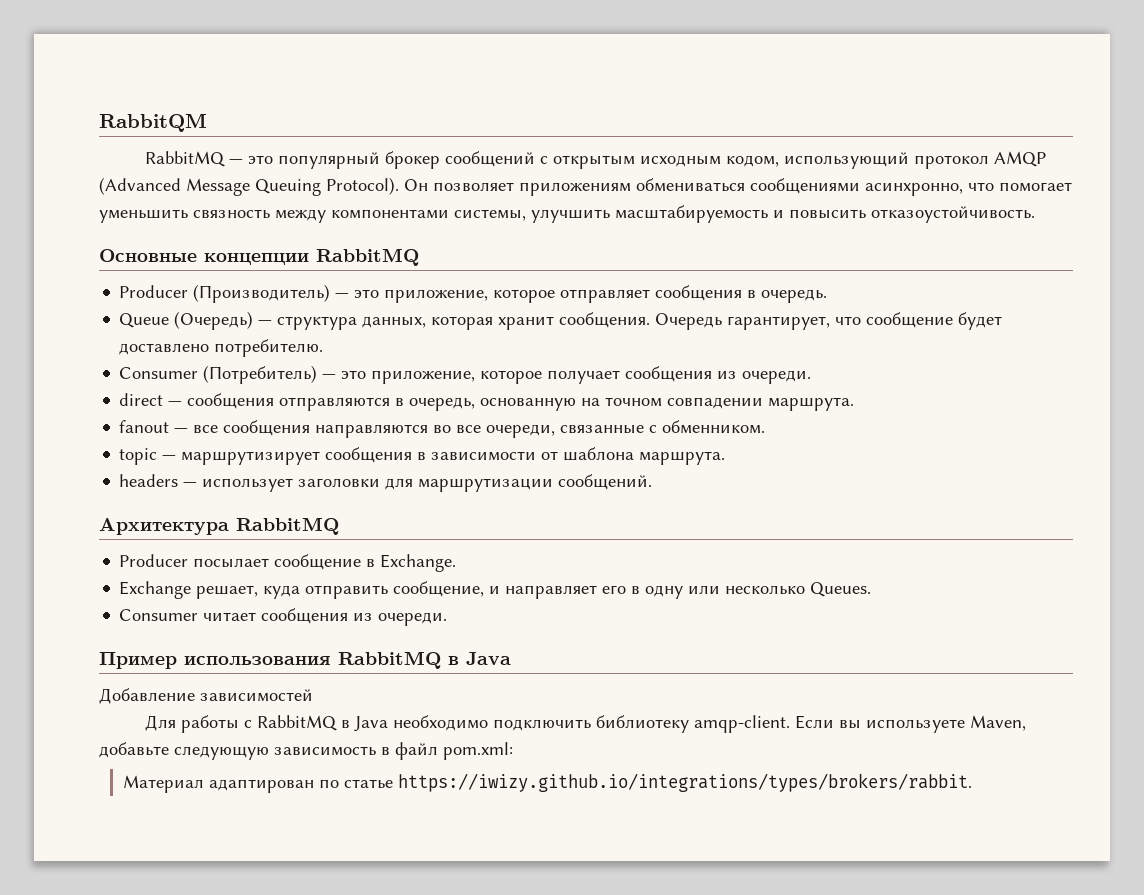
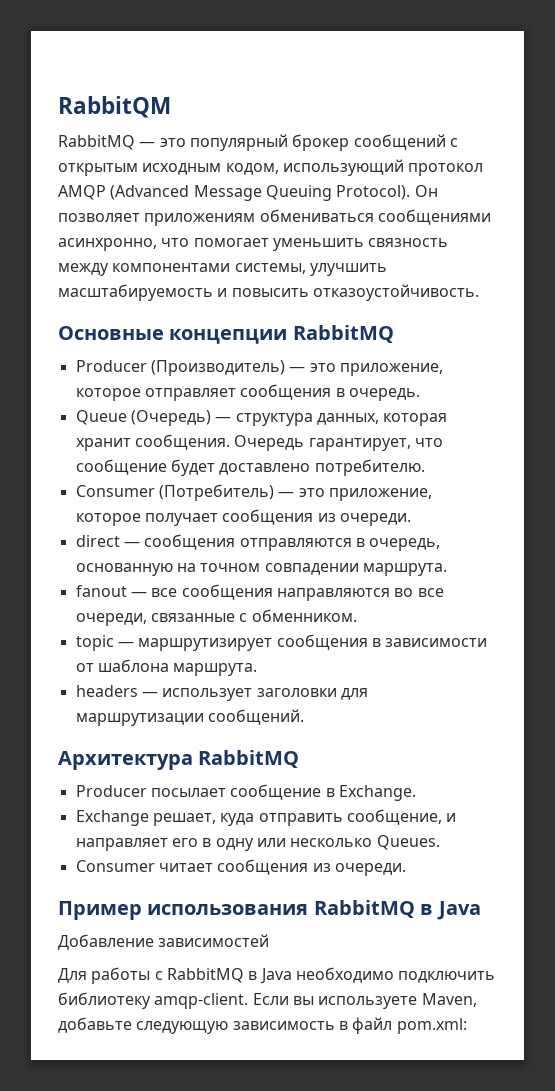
[123,773,973,793] // Материал адаптирован по статье https://iwizy.github.io/integrations/types/brokers/rabbit. -> (467, 1026) none

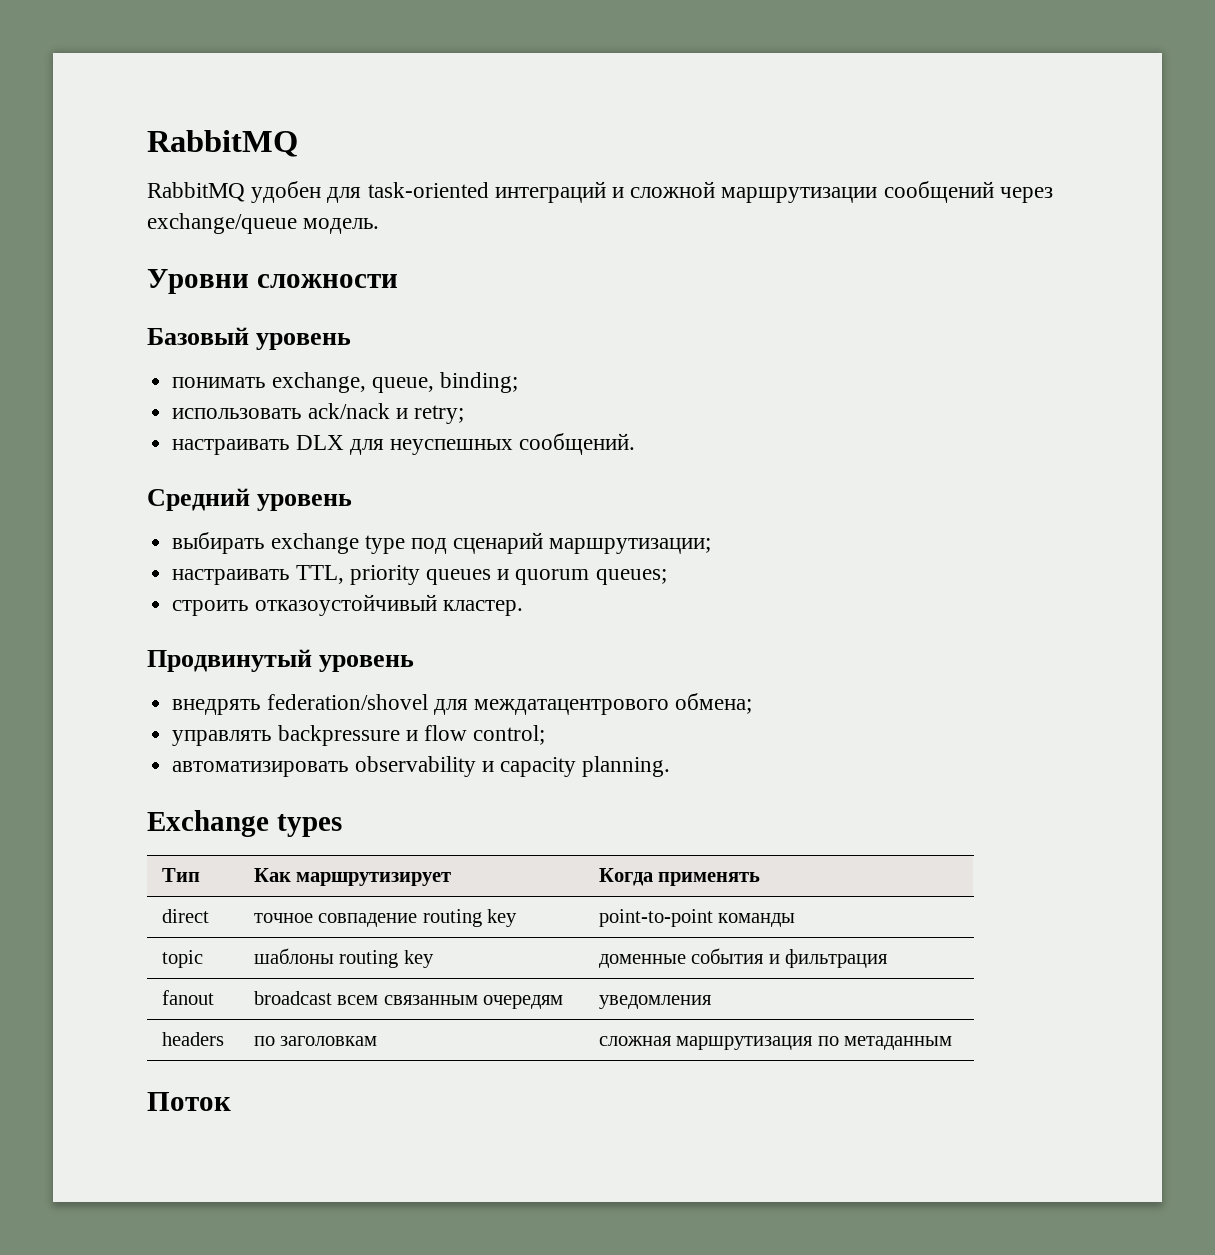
[58,96,171,118] [58,134,458,151] [58,159,484,176] [58,185,438,201] [58,209,491,226] [58,238,449,251] [58,263,387,276] [58,284,479,301] [58,325,394,344] [75,360,443,376] [75,384,420,401] [75,410,448,426] [75,434,443,451] [75,459,425,476] [75,484,432,501] [75,509,411,526] [75,534,441,551] [75,563,447,576] [75,584,444,601] [75,609,357,626] [75,634,488,651] [75,659,258,676] [75,685,368,701] [75,709,304,726] [58,750,300,770] [75,784,416,801] [75,809,457,826] [75,835,440,851] [75,859,406,876] [58,900,481,920] [58,934,270,950] [58,967,496,984] [58,992,477,1009] [58,1017,467,1034] RabbitQM // RabbitMQ — это популярный брокер сообщений с открытым исходным кодом, использующий протокол AMQP (Advanced Message Queuing Protocol). Он позволяет приложениям обмениваться сообщениями асинхронно, что помогает уменьшить связность между компонентами системы, улучшить масштабируемость и повысить отказоустойчивость. // Основные концепции RabbitMQ // Producer (Производитель) — это приложение, которое отправляет сообщения в очередь. // Queue (Очередь) — структура данных, которая хранит сообщения. Очередь гарантирует, что сообщение будет доставлено потребителю. // Consumer (Потребитель) — это приложение, которое получает сообщения из очереди. // direct — сообщения отправляются в очередь, основанную на точном совпадении маршрута. // fanout — все сообщения направляются во все очереди, связанные с обменником. // topic — маршрутизирует сообщения в зависимости от шаблона маршрута. // headers — использует заголовки для маршрутизации сообщений. // Архитектура RabbitMQ // Producer посылает сообщение в Exchange. // Exchange решает, куда отправить сообщение, и направляет его в одну или несколько Queues. // Consumer читает сообщения из очереди. // Пример использования RabbitMQ в Java // Добавление зависимостей // Для работы с RabbitMQ в Java необходимо подключить библиотеку amqp-client. Если вы используете Maven, добавьте следующую зависимость в файл pom.xml: -> [147,130,298,157] [147,181,1053,203] [147,213,380,234] [147,269,398,294] [147,327,352,350] [172,372,518,393] [172,403,464,424] [172,433,636,455] [147,488,353,511] [172,532,712,554] [172,565,667,585] [172,594,523,616] [147,649,415,672] [172,693,753,715] [172,725,546,746] [172,756,671,777] [147,810,342,837] [161,868,200,882] [253,868,452,886] [598,868,761,886] [161,909,209,923] [253,909,518,927] [598,909,796,927] [161,950,203,968] [253,948,434,968] [598,948,889,968] [161,990,214,1005] [253,991,564,1009] [598,995,712,1009] [161,1032,224,1046] [253,1036,378,1046] [598,1036,953,1050] [147,1092,231,1111] RabbitMQ // RabbitMQ удобен для task-oriented интеграций и сложной маршрутизации сообщений через exchange/queue модель. // Уровни сложности // Базовый уровень // понимать exchange, queue, binding; // использовать ack/nack и retry; // настраивать DLX для неуспешных сообщений. // Средний уровень // выбирать exchange type под сценарий маршрутизации; // настраивать TTL, priority queues и quorum queues; // строить отказоустойчивый кластер. // Продвинутый уровень // внедрять federation/shovel для междатацентрового обмена; // управлять backpressure и flow control; // автоматизировать observability и capacity planning. // Exchange types // Тип | Как маршрутизирует | Когда применять // direct | точное совпадение routing key | point-to-point команды // topic | шаблоны routing key | доменные события и фильтрация // fanout | broadcast всем связанным очередям | уведомления // headers | по заголовкам | сложная маршрутизация по метаданным // Поток

